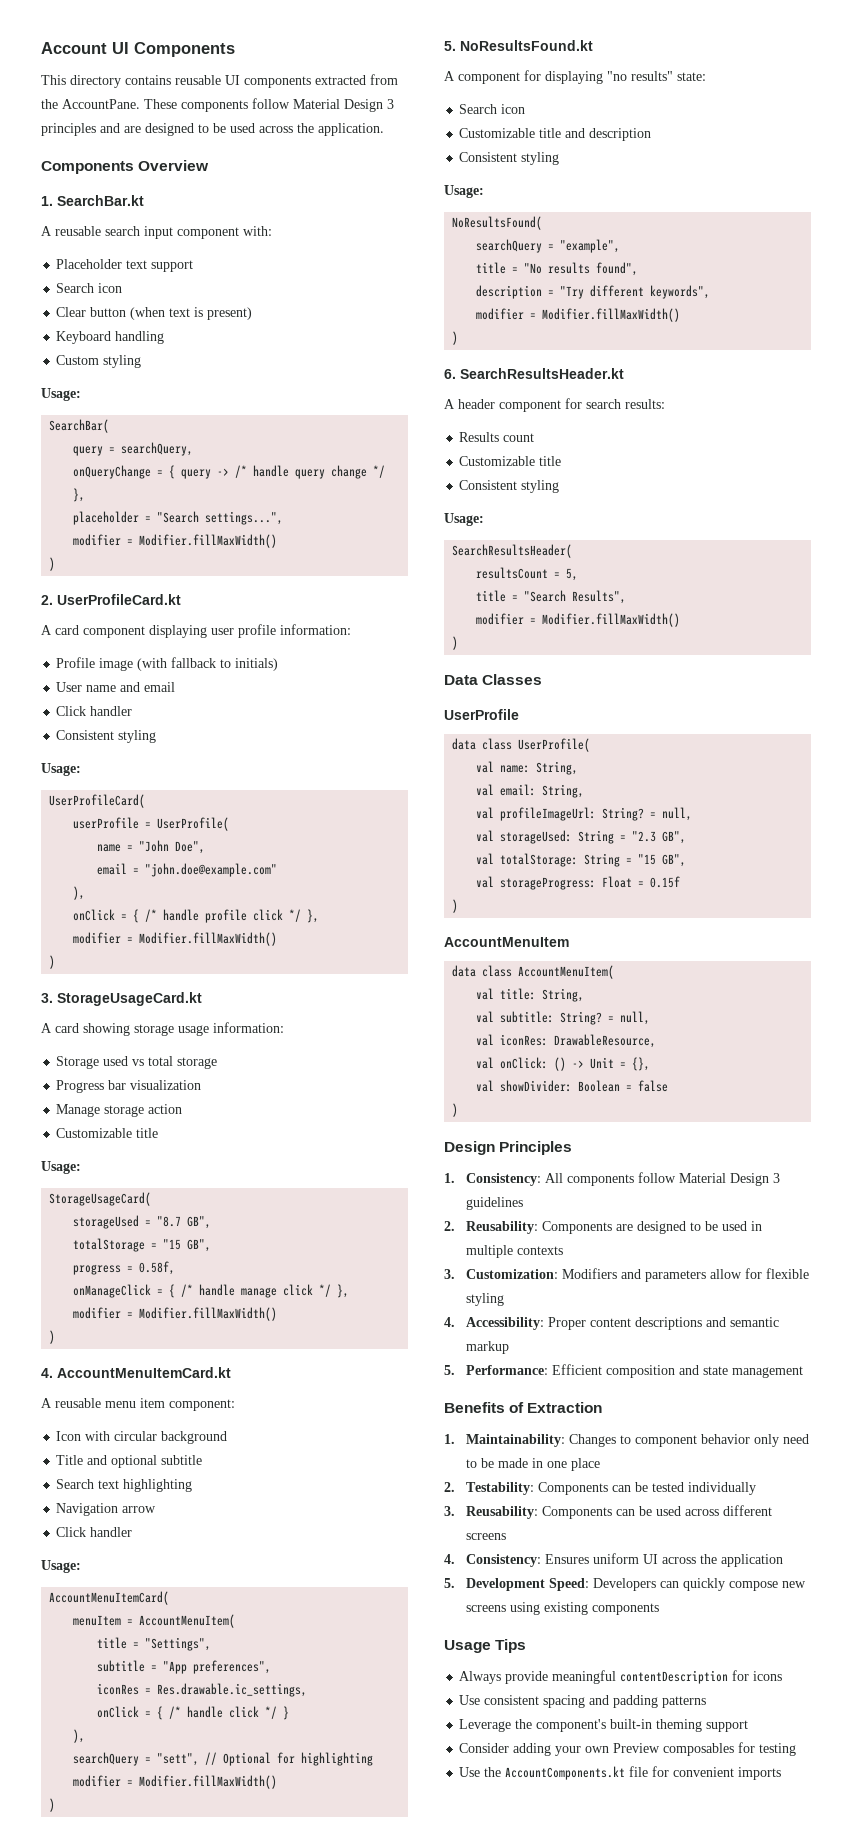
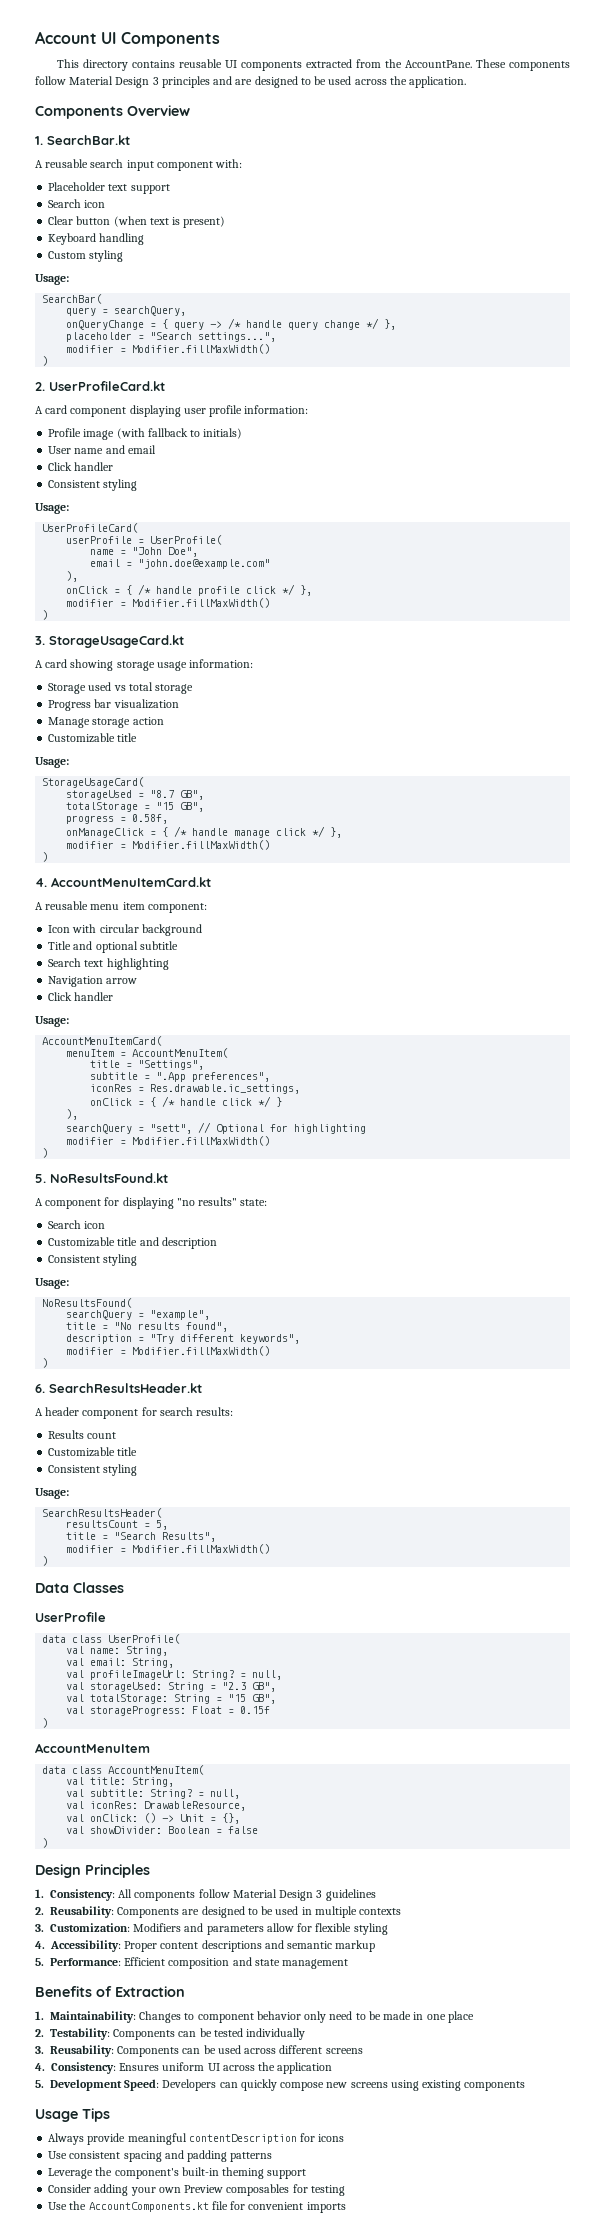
[163,1661,188,1674] "App -> [156,1072,187,1082] ".App

